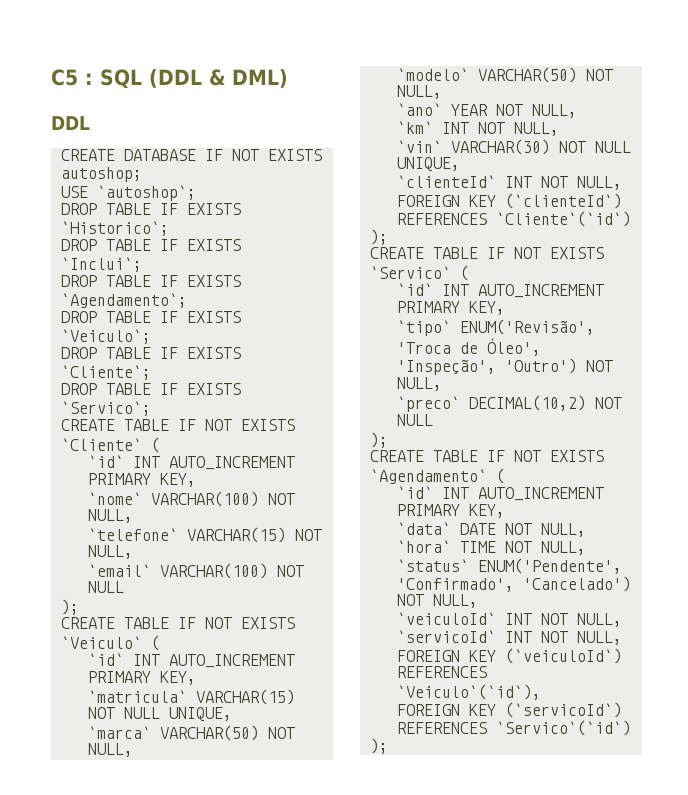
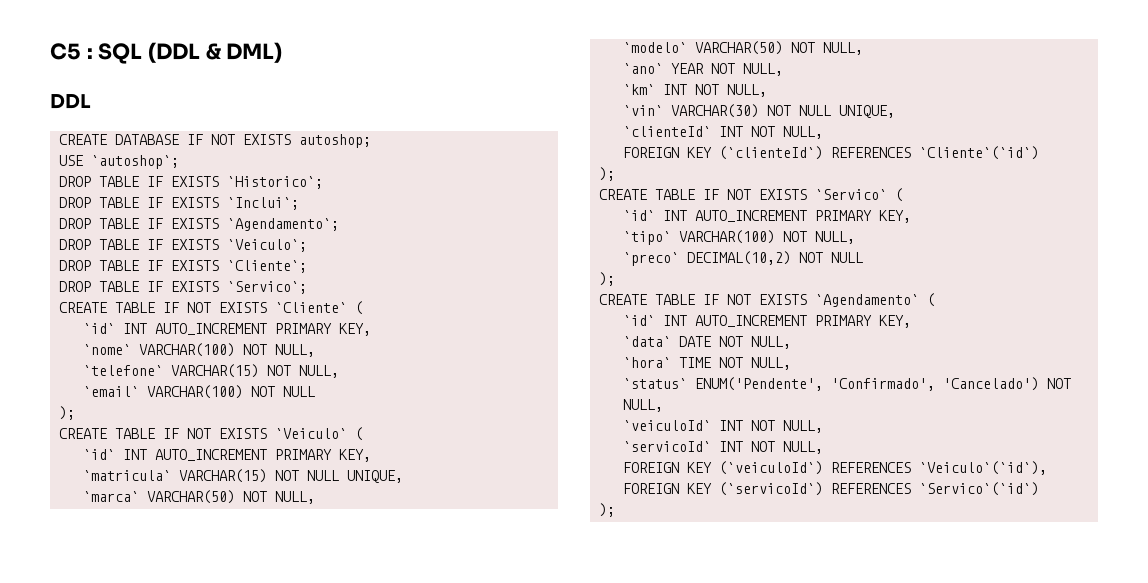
[459,319,595,335] [396,338,541,356] [396,358,577,375] ENUM('Revisão', 'Troca de Óleo', 'Inspeção', 'Outro') -> [679,230,776,244] VARCHAR(100)

